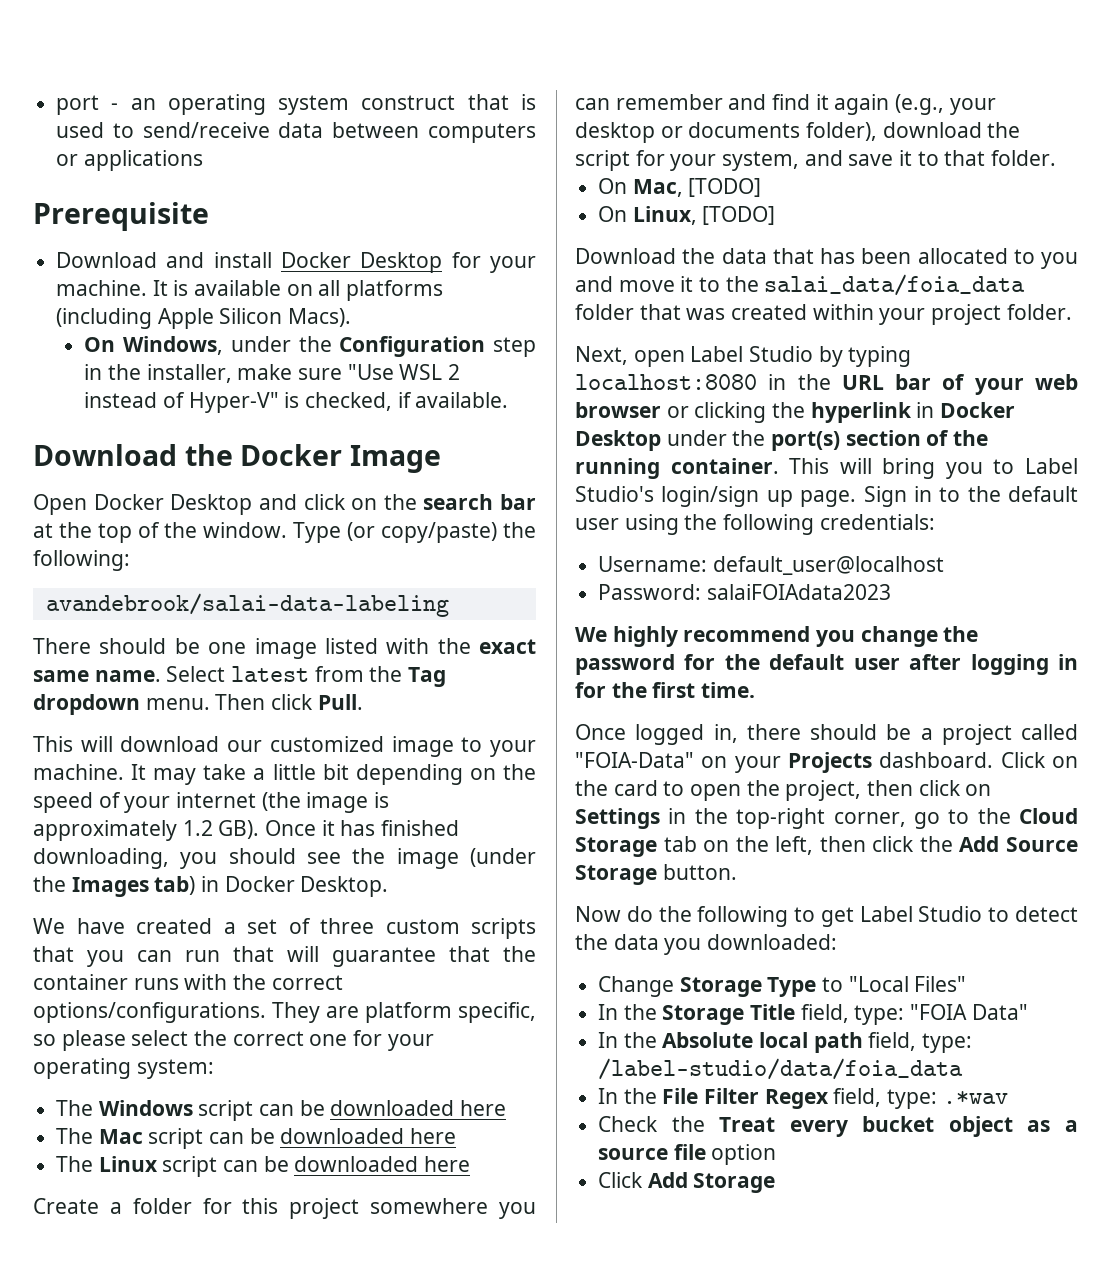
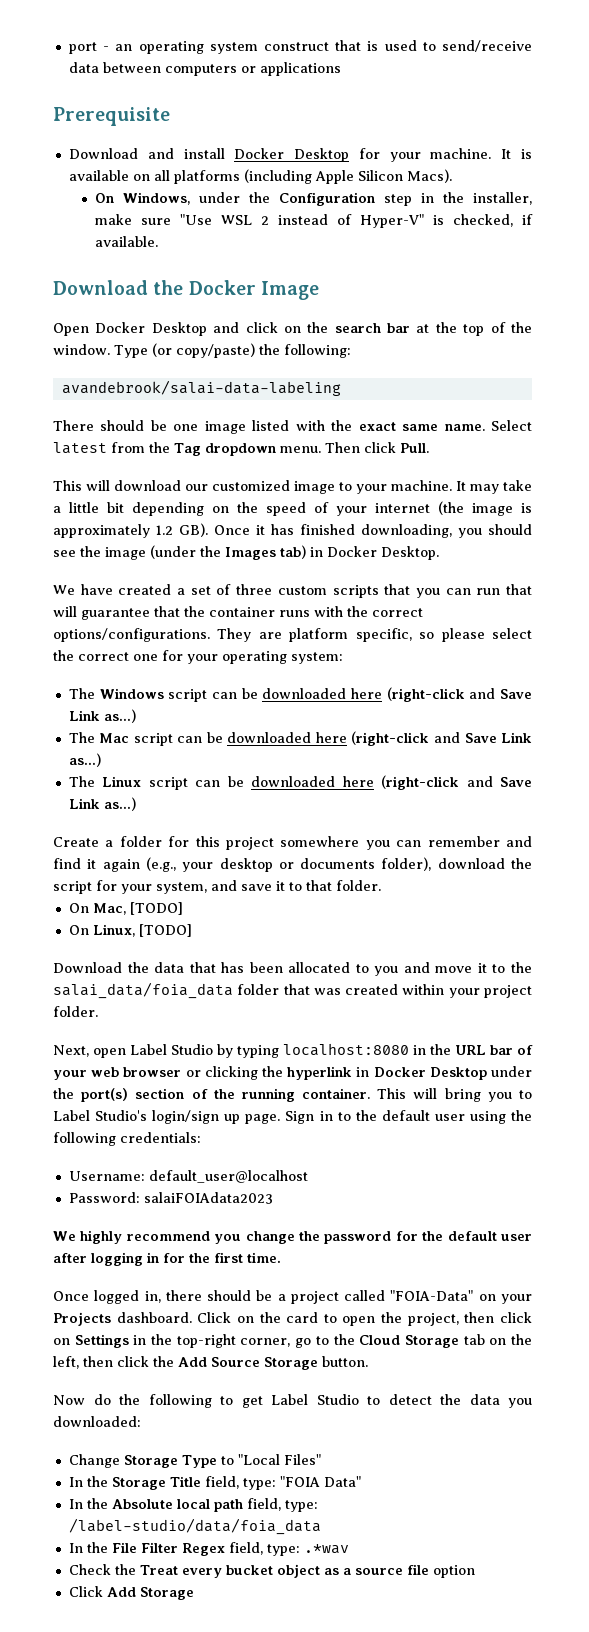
(507, 1108) none -> [386,687,532,702] [68,709,136,723] (right-click and Save Link as...)
(457, 1136) none -> [351,731,532,746] [68,753,101,767] (right-click and Save Link as...)
(471, 1164) none -> [381,775,532,790] [68,797,136,811] (right-click and Save Link as...)

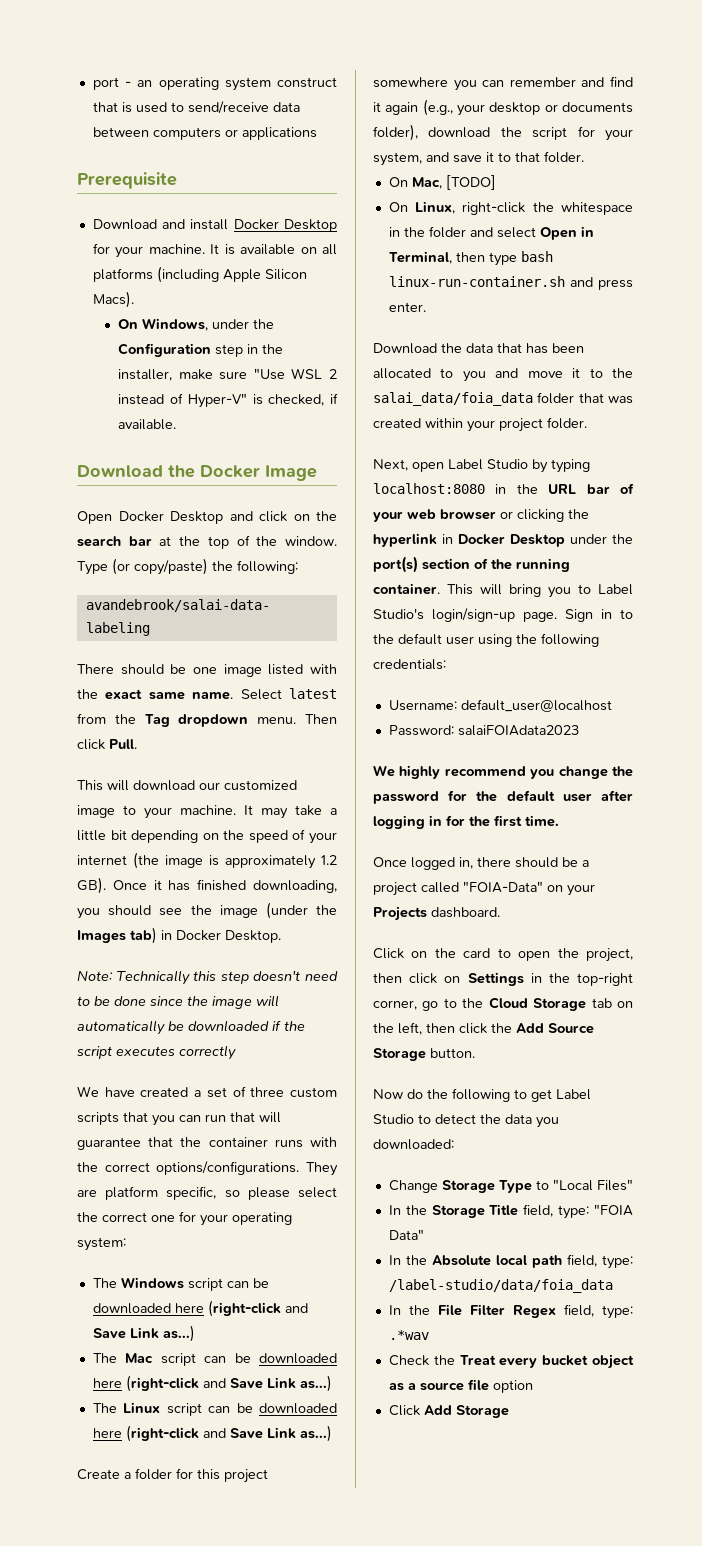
(439, 553) none -> [77,970,338,985] [77,995,279,1009] [77,1020,305,1035] [77,1045,236,1060] // Note: Technically this step doesn't need to be done since the image will automatically be downloaded if the script executes correctly
[138,924,192,937] [TODO] -> [462,202,633,215] [388,226,594,240] [388,251,553,266] [388,276,633,290] [388,302,426,312] right-click the whitespace in the folder and select Open in Terminal, then type bash linux-run-container.sh and press enter.
[152,1110,241,1124] login/sign up -> [432,608,515,622] login/sign-up
(192, 1317) none -> (500, 912) //

